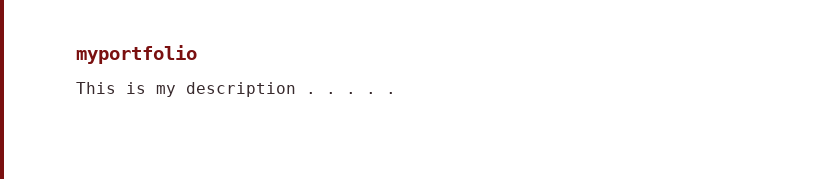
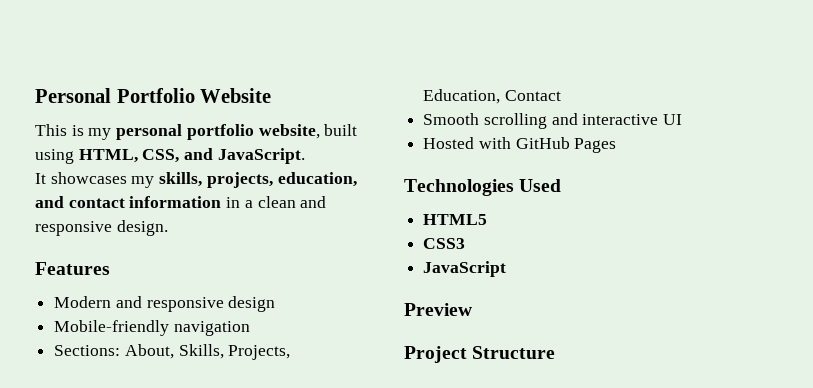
[76,45,197,64] myportfolio -> [35,88,272,103] Personal Portfolio Website
[186,82,396,97] description . . . . . -> [116,124,358,140] [35,148,305,164] [35,172,357,188] [35,196,327,208] [35,220,168,236] [35,262,110,275] [54,296,276,312] [54,320,250,336] [54,344,291,360] [423,89,561,104] [423,113,683,129] [423,137,617,153] [404,179,562,196] [423,214,488,225] [423,238,466,249] [423,261,507,277] [404,303,472,316] [404,346,556,363] personal portfolio website, built using HTML, CSS, and JavaScript. // It showcases my skills, projects, education, and contact information in a clean and responsive design. // Features // Modern and responsive design // Mobile-friendly navigation // Sections: About, Skills, Projects, Education, Contact // Smooth scrolling and interactive UI // Hosted with GitHub Pages // Technologies Used // HTML5 // CSS3 // JavaScript // Preview // Project Structure

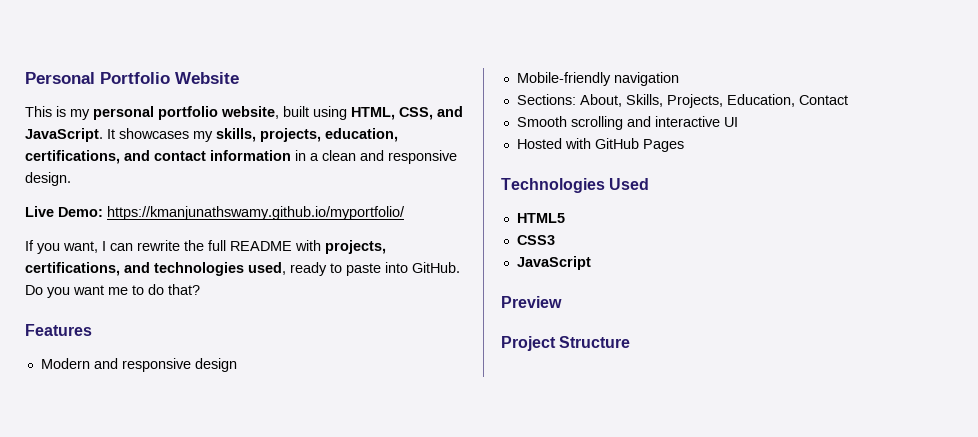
(305, 156) // -> (103, 135) none
(357, 179) none -> [25,150,120,164] certifications,
(168, 228) none -> [25,206,405,220] [25,240,386,254] [25,262,460,276] [25,284,200,298] // Live Demo: https://kmanjunathswamy.github.io/myportfolio/ // If you want, I can rewrite the full README with projects, certifications, and technologies used, ready to paste into GitHub. Do you want me to do that?

